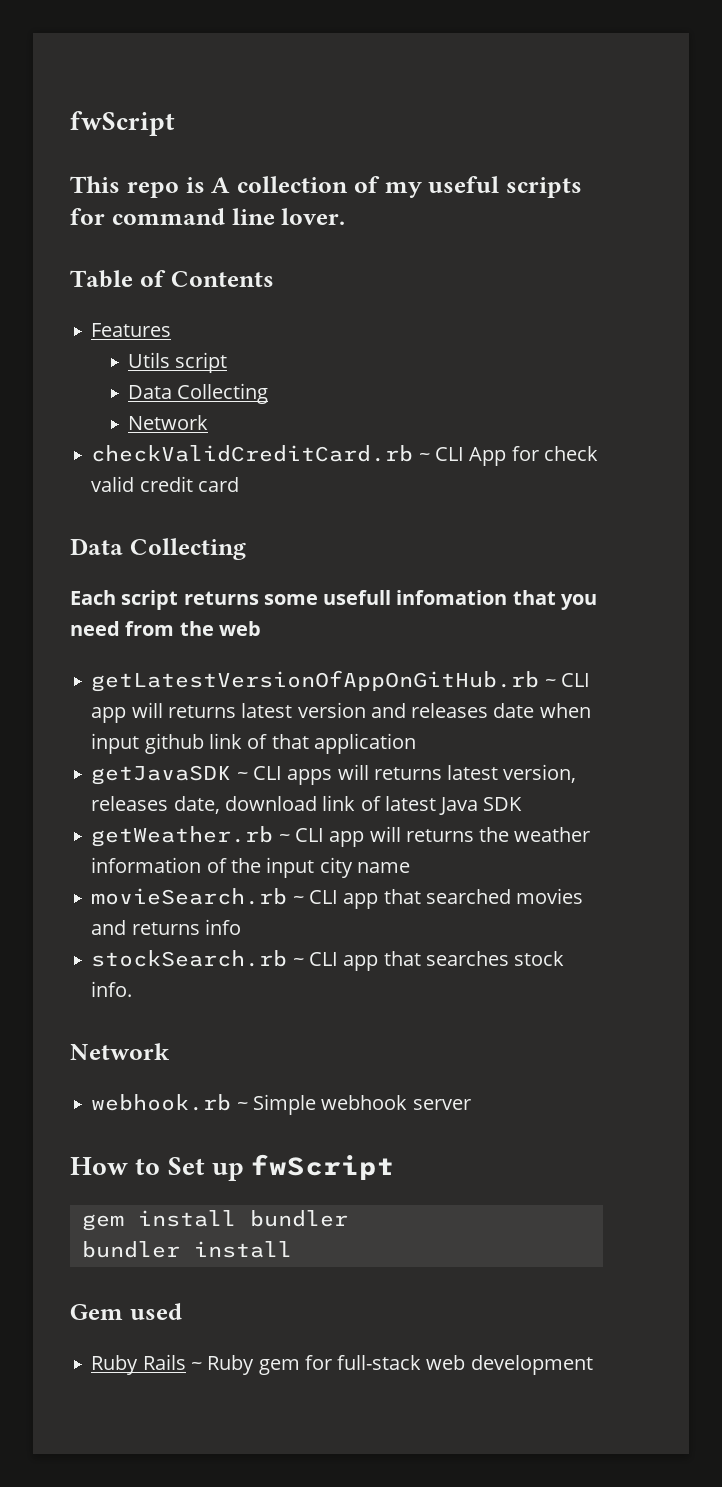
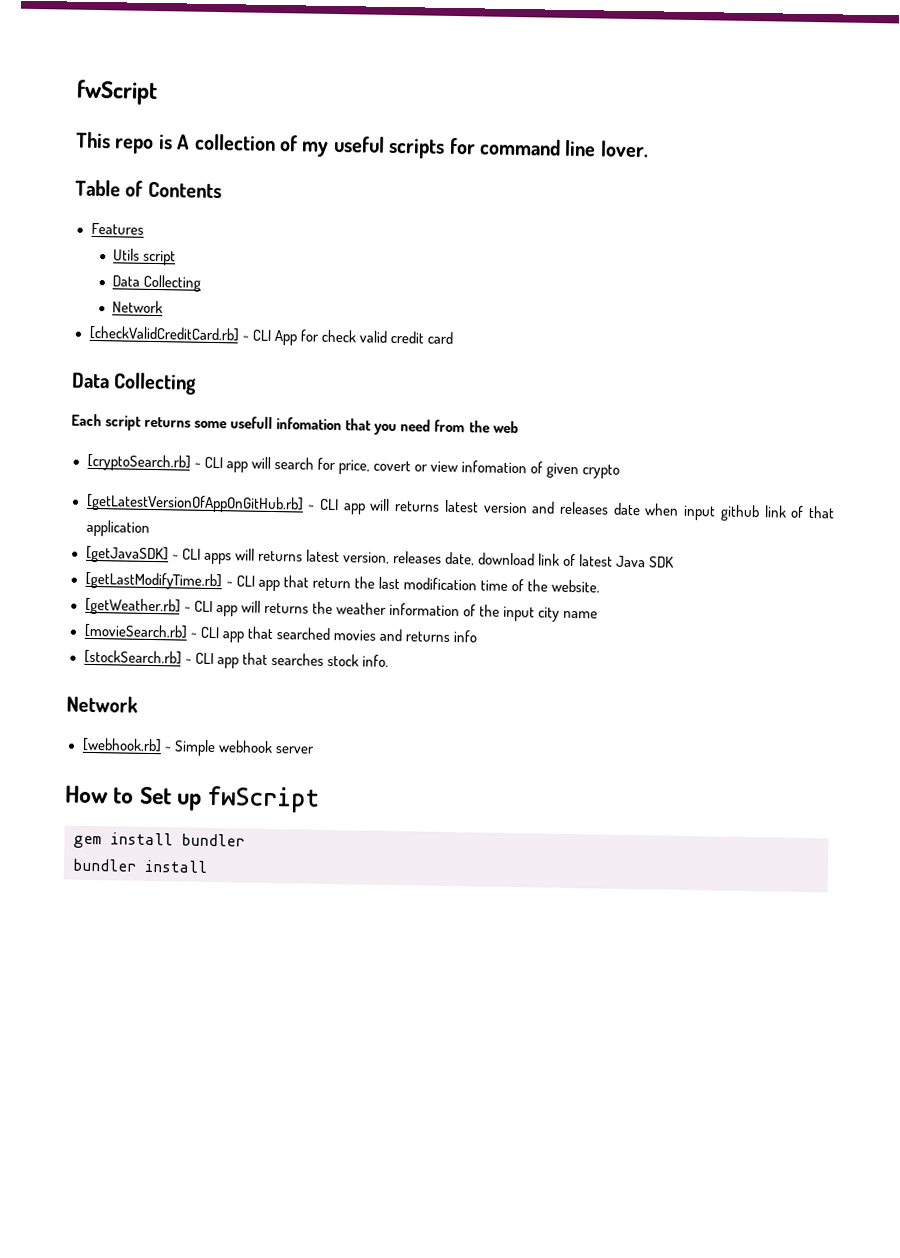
[91,445,414,462] checkValidCreditCard.rb -> [88,325,240,342] [checkValidCreditCard.rb]
[91,670,540,692] getLatestVersionOfAppOnGitHub.rb -> [86,453,621,479] [85,493,304,514] [cryptoSearch.rb] ~ CLI app will search for price, covert or view infomation of given crypto // [getLatestVersionOfAppOnGitHub.rb]
[91,765,232,785] getJavaSDK -> [85,545,169,564] [getJavaSDK]
[91,826,274,847] getWeather.rb -> [84,571,601,593] [84,597,181,616] [getLastModifyTime.rb] ~ CLI app that return the last modification time of the website. // [getWeather.rb]
[91,888,288,905] movieSearch.rb -> [83,623,188,639] [movieSearch.rb]
[91,950,288,967] stockSearch.rb -> [83,649,182,665] [stockSearch.rb]
[91,1094,232,1111] webhook.rb -> [81,737,162,753] [webhook.rb]
[70,1303,182,1320] [91,1354,593,1375] // Gem used // Ruby Rails ~ Ruby gem for full-stack web development -> (208, 866) none

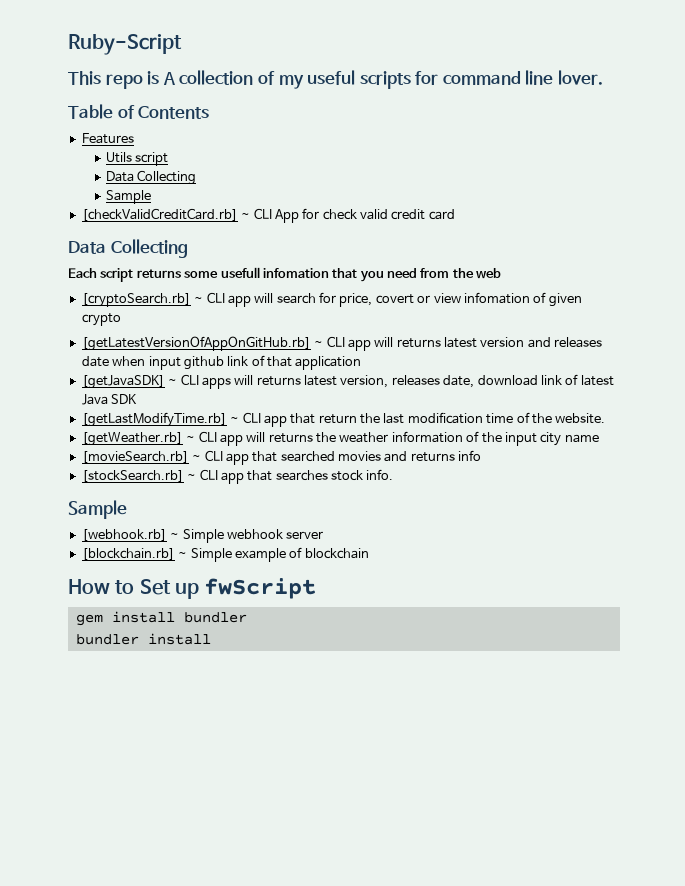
[76,79,158,106] fwScript -> [68,34,182,55] Ruby-Script
[112,300,164,314] Network -> [105,190,151,204] Sample
[66,695,138,713] Network -> [68,500,127,519] Sample
(315, 750) none -> [81,547,369,562] // [blockchain.rb] ~ Simple example of blockchain

